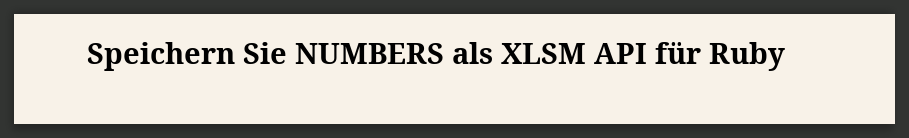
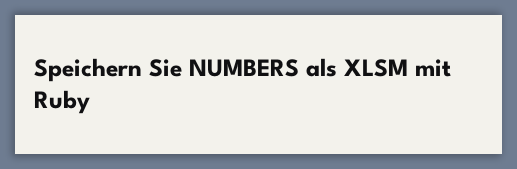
[594,42,701,64] API für -> [415,59,451,77] mit

